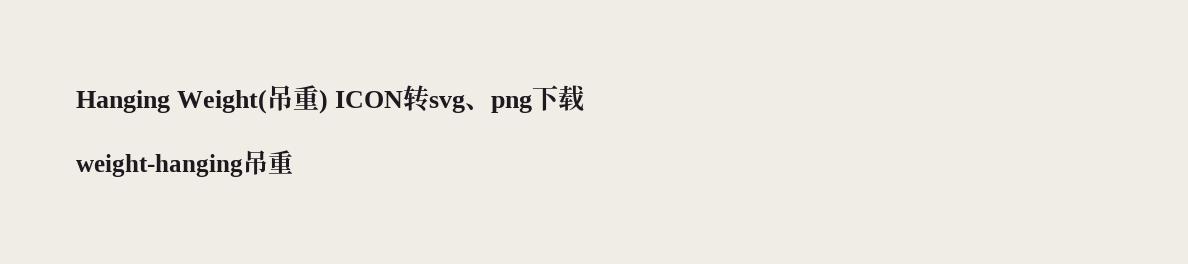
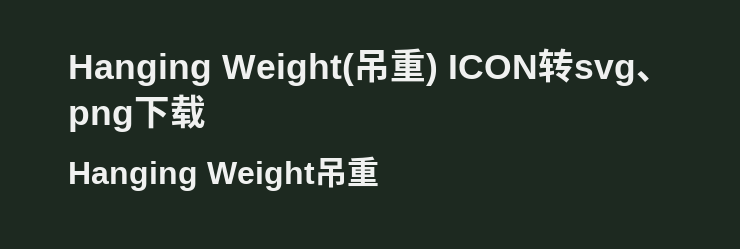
[76,154,243,177] weight-hanging -> [68,161,315,191] Hanging Weight

